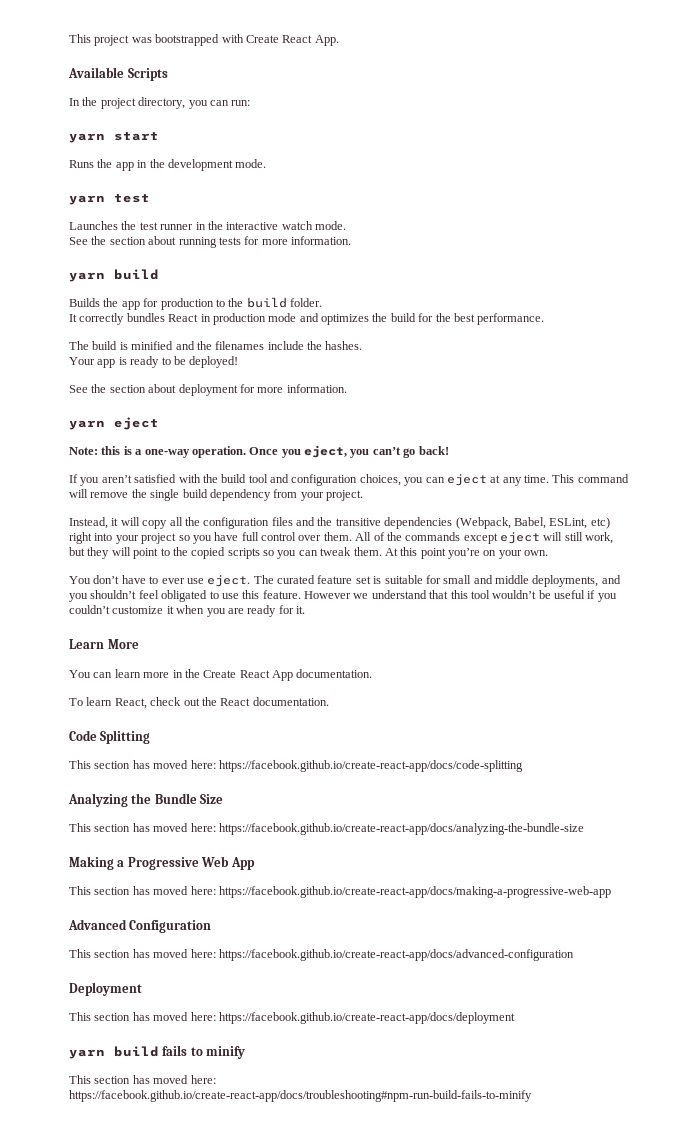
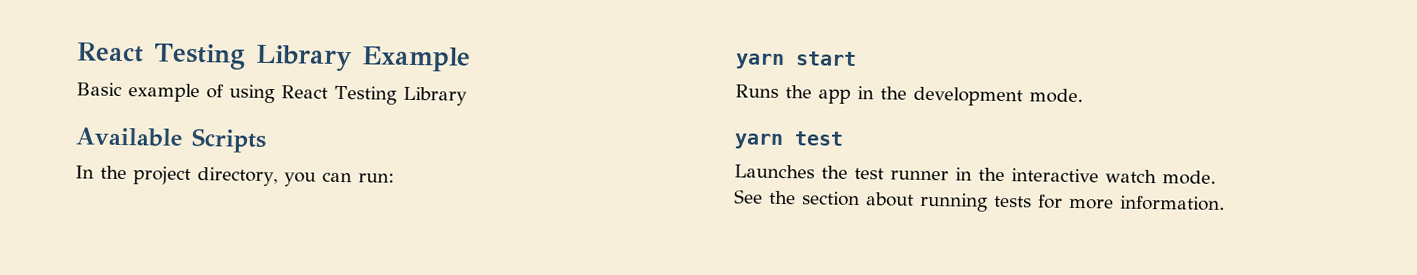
[69,34,339,46] This project was bootstrapped with Create React App. -> [76,42,471,72] [76,82,467,106] React Testing Library Example // Basic example of using React Testing Library
[69,269,159,282] [69,297,322,310] [69,313,545,325] [69,341,363,350] [69,356,239,368] [69,384,347,396] [69,417,159,430] [69,445,449,458] [69,474,629,486] [69,489,363,501] [69,517,610,529] [69,532,614,544] [69,547,549,559] [69,575,621,587] [69,590,617,602] [69,605,305,617] [69,639,139,649] [69,669,373,681] [69,697,329,709] [69,730,151,744] [69,760,523,772] [68,793,224,807] [69,823,584,835] [69,856,255,870] [69,886,611,898] [68,919,212,933] [69,949,574,961] [69,982,142,996] [69,1012,515,1024] [69,1045,246,1059] [69,1075,216,1084] [69,1090,532,1102] // yarn build // Builds the app for production to the build folder. // It correctly bundles React in production mode and optimizes the build for the best performance. // The build is minified and the filenames include the hashes. // Your app is ready to be deployed! // See the section about deployment for more information. // yarn eject // Note: this is a one-way operation. Once you eject, you can’t go back! // If you aren’t satisfied with the build tool and configuration choices, you can eject at any time. This command will remove the single build dependency from your project. // Instead, it will copy all the configuration files and the transitive dependencies (Webpack, Babel, ESLint, etc) right into your project so you have full control over them. All of the commands except eject will still work, but they will point to the copied scripts so you can tweak them. At this point you’re on your own. // You don’t have to ever use eject. The curated feature set is suitable for small and middle deployments, and you shouldn’t feel obligated to use this feature. However we understand that this tool wouldn’t be useful if you couldn’t customize it when you are ready for it. // Learn More // You can learn more in the Create React App documentation. // To learn React, check out the React documentation. // Code Splitting // This section has moved here: https://facebook.github.io/create-react-app/docs/code-splitting // Analyzing the Bundle Size // This section has moved here: https://facebook.github.io/create-react-app/docs/analyzing-the-bundle-size // Making a Progressive Web App // This section has moved here: https://facebook.github.io/create-react-app/docs/making-a-progressive-web-app // Advanced Configuration // This section has moved here: https://facebook.github.io/create-react-app/docs/advanced-configuration // Deployment // This section has moved here: https://facebook.github.io/create-react-app/docs/deployment // yarn build fails to minify // This section has moved here: https://facebook.github.io/create-react-app/docs/troubleshooting#npm-run-build-fails-to-minify -> (1225, 203) none

